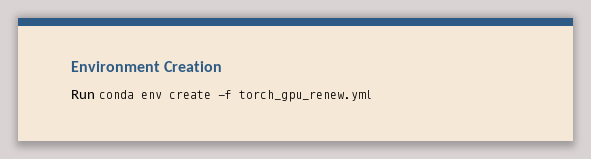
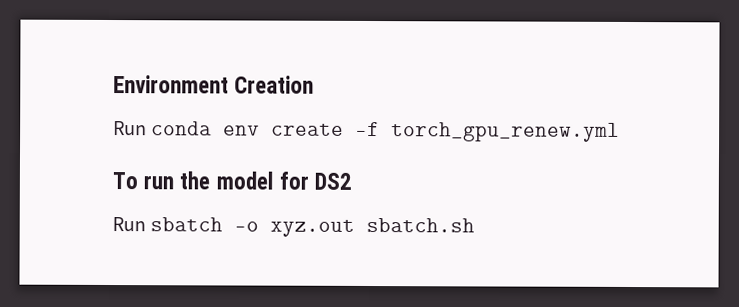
(372, 96) none -> [112,171,353,190] [112,217,475,237] // To run the model for DS2 // Run sbatch -o xyz.out sbatch.sh

